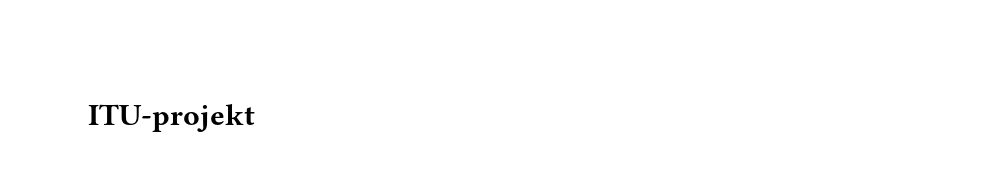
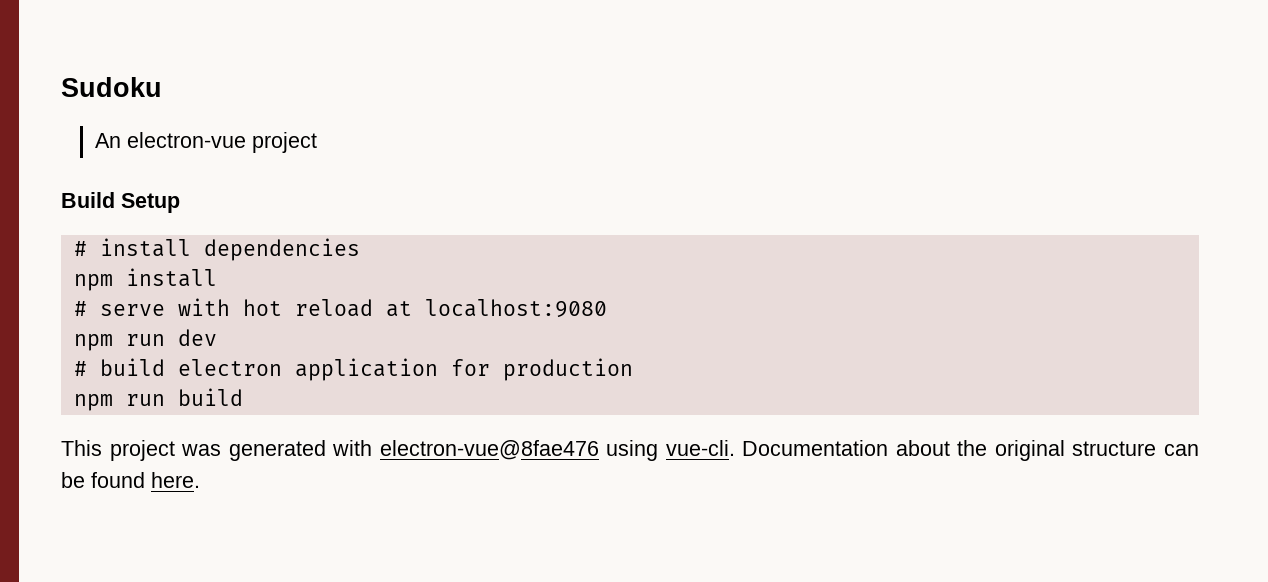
[88,104,255,132] ITU-projekt -> [61,77,162,97] [94,132,317,153] [61,192,180,213] [73,238,360,261] [73,268,217,291] [73,298,607,318] [73,329,217,351] [73,358,633,381] [73,388,243,411] [61,440,1199,461] [61,472,200,488] Sudoku // An electron-vue project // Build Setup // # install dependencies // npm install // # serve with hot reload at localhost:9080 // npm run dev // # build electron application for production // npm run build // This project was generated with electron-vue@8fae476 using vue-cli. Documentation about the original structure can be found here.

